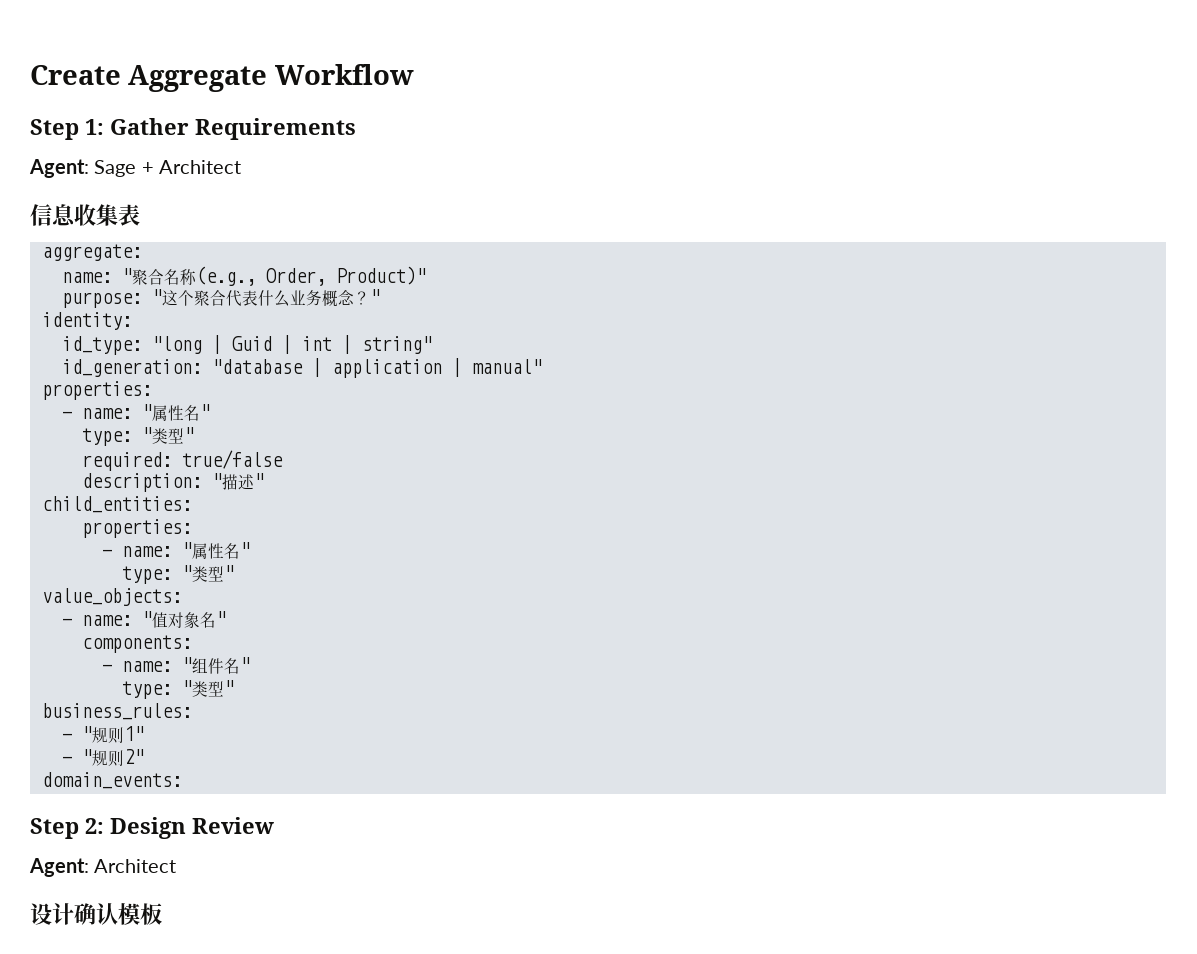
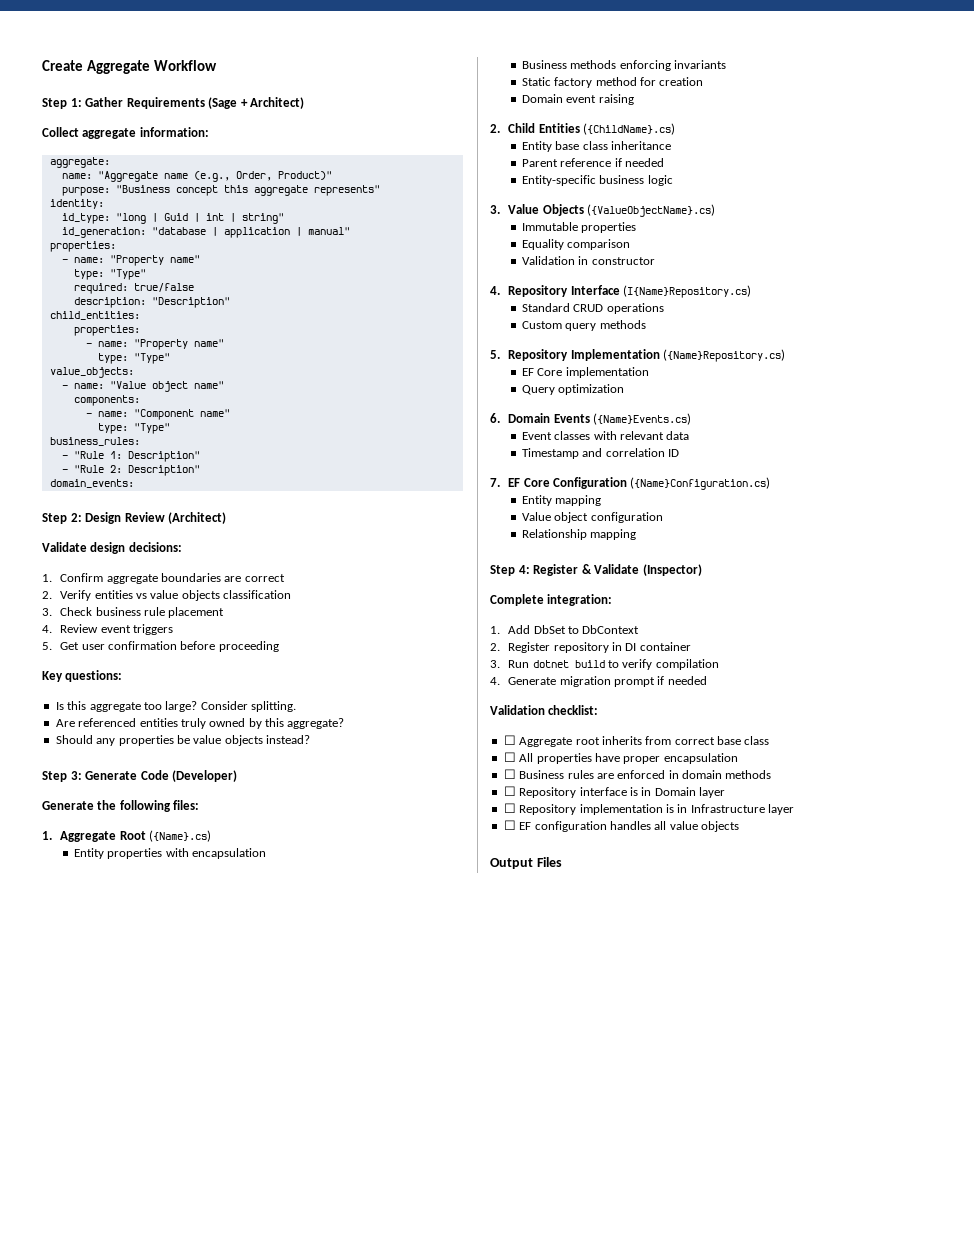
[29,159,241,178] [30,204,140,226] // Agent: Sage + Architect // 信息收集表 -> [208,97,305,109] [42,127,209,139] (Sage + Architect) // Collect aggregate information:
[121,268,196,285] "聚合名称 -> [97,171,188,182] "Aggregate name
[151,289,380,307] "这个聚合代表什么业务概念？" -> [115,185,380,196] "Business concept this aggregate represents"
[141,404,210,421] [81,427,194,446] "属性名" // type: "类型" -> [109,255,200,266] [73,269,146,280] "Property name" // type: "Type"
[211,473,264,490] "描述" -> [151,297,230,308] "Description"
[181,542,250,559] [121,565,234,584] "属性名" // type: "类型" -> [133,339,224,350] [97,353,170,364] "Property name" // type: "Type"
[141,611,226,628] "值对象名" -> [109,381,224,392] "Value object name"
[181,657,250,674] [121,680,234,699] [41,703,192,720] [61,726,144,744] [61,749,144,767] "组件名" // type: "类型" // business_rules: // - "规则1" // - "规则2" -> [133,409,230,420] [97,423,170,434] [49,437,140,446] [61,451,200,462] [61,465,200,476] "Component name" // type: "Type" // business_rules: // - "Rule 1: Description" // - "Rule 2: Description"
[29,858,177,877] [30,903,162,925] // Agent: Architect // 设计确认模板 -> [168,512,227,524] [42,542,182,554] [42,573,285,584] [42,590,292,601] [42,607,225,618] [42,624,173,635] [42,641,279,652] [42,670,123,682] [55,701,296,712] [55,718,345,729] [55,735,310,746] [42,770,238,782] [42,800,200,812] [42,830,211,842] [73,848,267,859] [521,60,727,71] [521,77,704,88] [521,94,634,105] [490,123,675,135] [521,141,672,152] [521,158,665,167] [521,175,673,186] [490,204,715,217] [521,222,637,233] [521,239,631,250] [521,256,655,265] [490,285,751,298] [521,303,664,314] [521,320,646,331] [490,349,785,362] [521,367,649,378] [521,384,625,395] [490,413,691,425] [521,431,690,440] [521,448,680,459] [490,477,771,490] [521,495,602,506] [521,512,663,523] [521,529,637,540] [490,564,702,576] [490,594,613,606] [490,625,640,634] [490,642,691,653] [490,659,719,670] [490,676,707,687] [490,705,599,715] [503,735,770,747] [503,752,738,764] [503,769,772,779] [503,786,725,798] [503,803,794,815] [503,820,739,832] [490,857,562,869] (Architect) // Validate design decisions: // 1. Confirm aggregate boundaries are correct // 2. Verify entities vs value objects classification // 3. Check business rule placement // 4. Review event triggers // 5. Get user confirmation before proceeding // Key questions: // Is this aggregate too large? Consider splitting. // Are referenced entities truly owned by this aggregate? // Should any properties be value objects instead? // Step 3: Generate Code (Developer) // Generate the following files: // 1. Aggregate Root ({Name}.cs) // Entity properties with encapsulation // Business methods enforcing invariants // Static factory method for creation // Domain event raising // 2. Child Entities ({ChildName}.cs) // Entity base class inheritance // Parent reference if needed // Entity-specific business logic // 3. Value Objects ({ValueObjectName}.cs) // Immutable properties // Equality comparison // Validation in constructor // 4. Repository Interface (I{Name}Repository.cs) // Standard CRUD operations // Custom query methods // 5. Repository Implementation ({Name}Repository.cs) // EF Core implementation // Query optimization // 6. Domain Events ({Name}Events.cs) // Event classes with relevant data // Timestamp and correlation ID // 7. EF Core Configuration ({Name}Configuration.cs) // Entity mapping // Value object configuration // Relationship mapping // Step 4: Register & Validate (Inspector) // Complete integration: // 1. Add DbSet to DbContext // 2. Register repository in DI container // 3. Run dotnet build to verify compilation // 4. Generate migration prompt if needed // Validation checklist: // ☐ Aggregate root inherits from correct base class // ☐ All properties have proper encapsulation // ☐ Business rules are enforced in domain methods // ☐ Repository interface is in Domain layer // ☐ Repository implementation is in Infrastructure layer // ☐ EF configuration handles all value objects // Output Files

